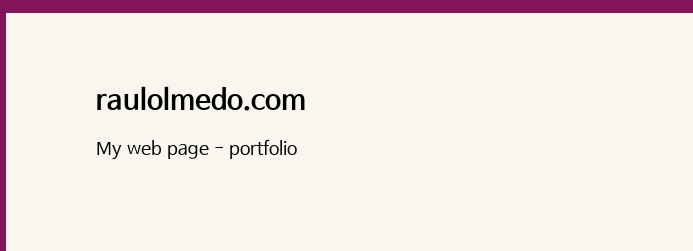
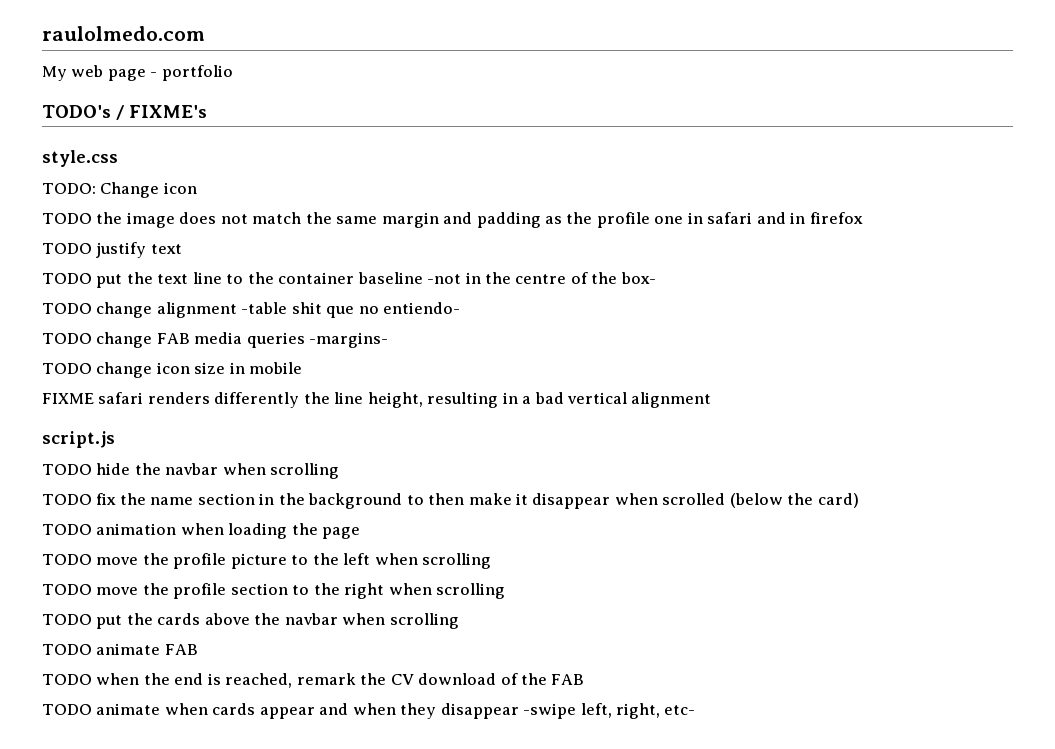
(298, 149) none -> [42,105,208,120] [42,150,118,167] [42,182,197,198] [42,212,863,228] [42,242,182,258] [42,272,656,288] [42,302,461,318] [42,332,389,348] [42,362,303,378] [42,392,712,408] [42,431,115,448] [42,463,340,479] [42,493,859,509] [42,523,361,539] [42,553,492,569] [42,583,506,599] [42,613,459,629] [42,643,198,655] [42,673,585,688] [42,703,696,719] // TODO's / FIXME's // style.css // TODO: Change icon // TODO the image does not match the same margin and padding as the profile one in safari and in firefox // TODO justify text // TODO put the text line to the container baseline -not in the centre of the box- // TODO change alignment -table shit que no entiendo- // TODO change FAB media queries -margins- // TODO change icon size in mobile // FIXME safari renders differently the line height, resulting in a bad vertical alignment // script.js // TODO hide the navbar when scrolling // TODO fix the name section in the background to then make it disappear when scrolled (below the card) // TODO animation when loading the page // TODO move the profile picture to the left when scrolling // TODO move the profile section to the right when scrolling // TODO put the cards above the navbar when scrolling // TODO animate FAB // TODO when the end is reached, remark the CV download of the FAB // TODO animate when cards appear and when they disappear -swipe left, right, etc-

